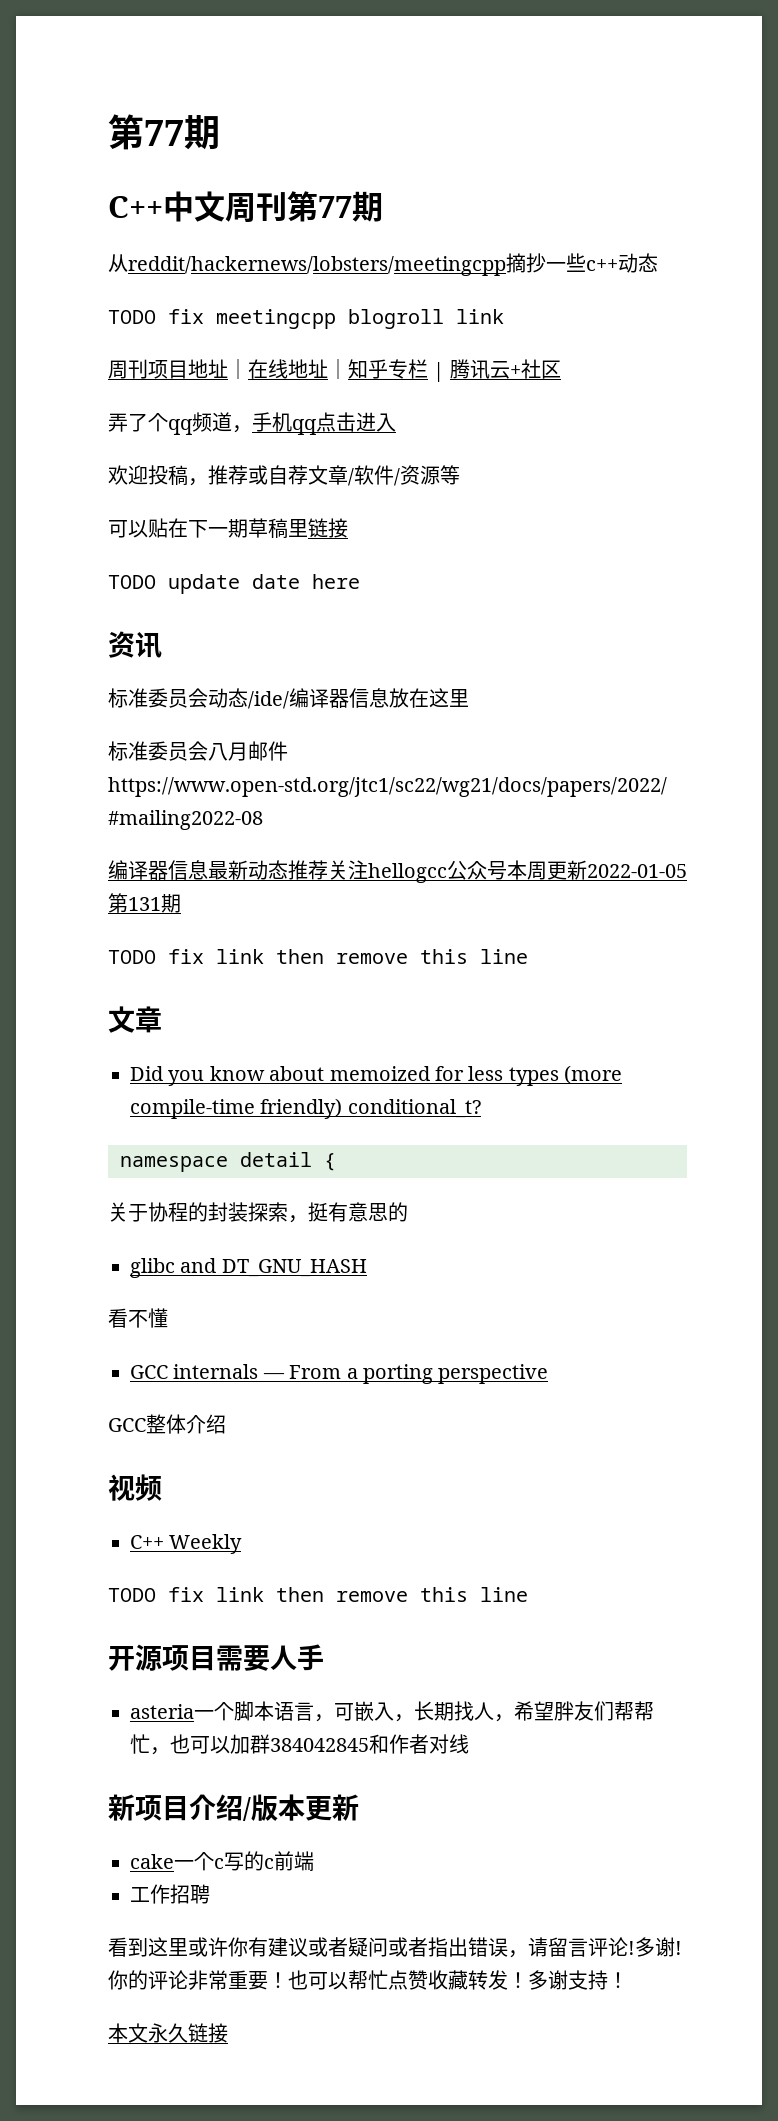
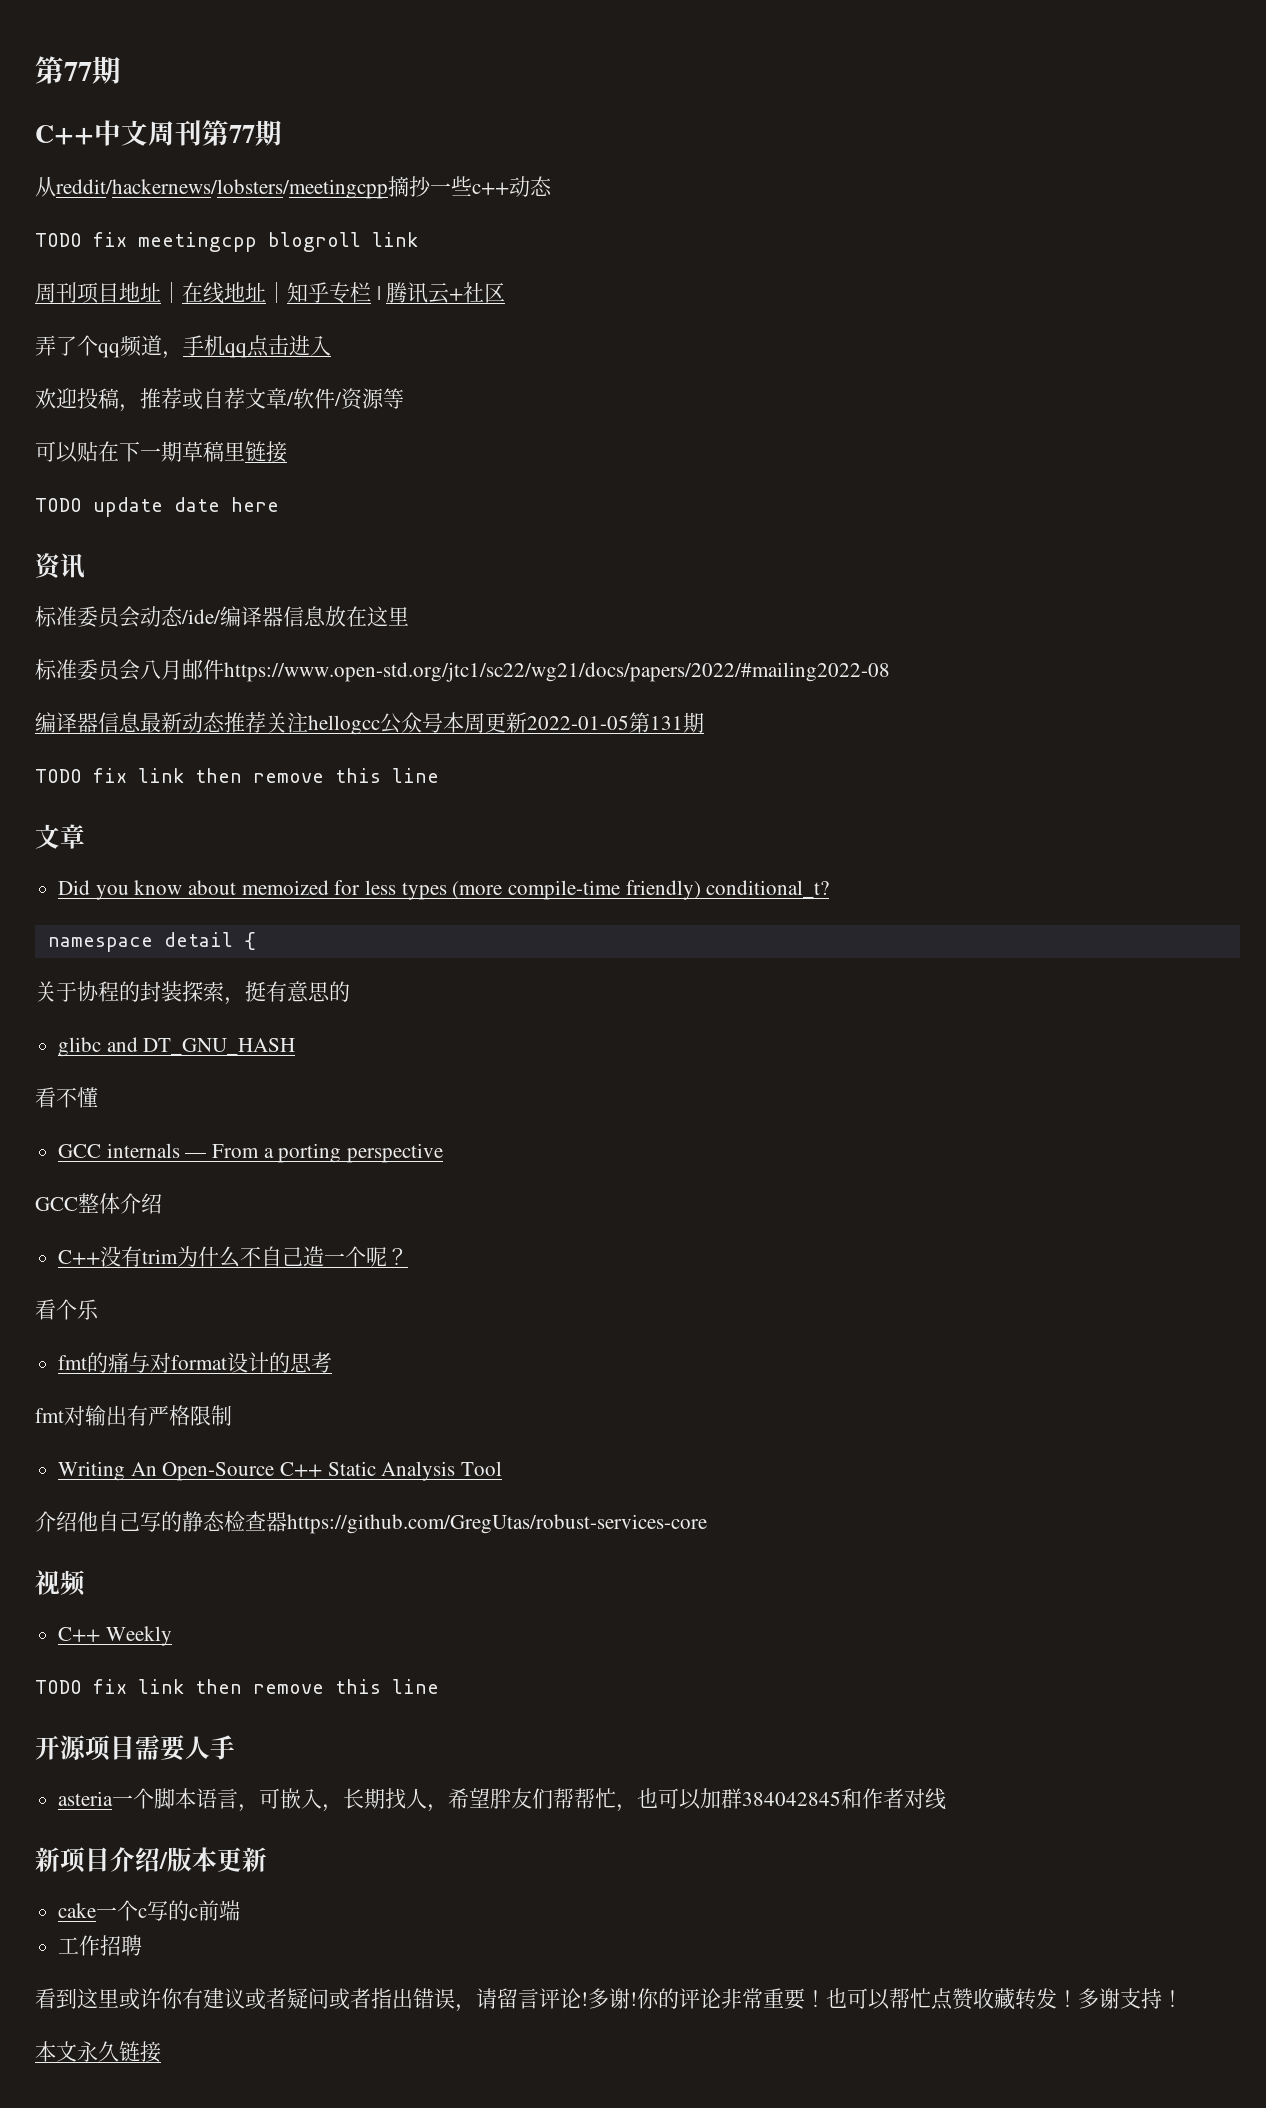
(226, 1424) none -> [58,1246,409,1268] [35,1299,99,1320] [58,1352,333,1373] [35,1405,232,1426] [58,1461,503,1481] [35,1511,707,1534] // C++没有trim为什么不自己造一个呢？ // 看个乐 // fmt的痛与对format设计的思考 // fmt对输出有严格限制 // Writing An Open-Source C++ Static Analysis Tool // 介绍他自己写的静态检查器https://github.com/GregUtas/robust-services-core

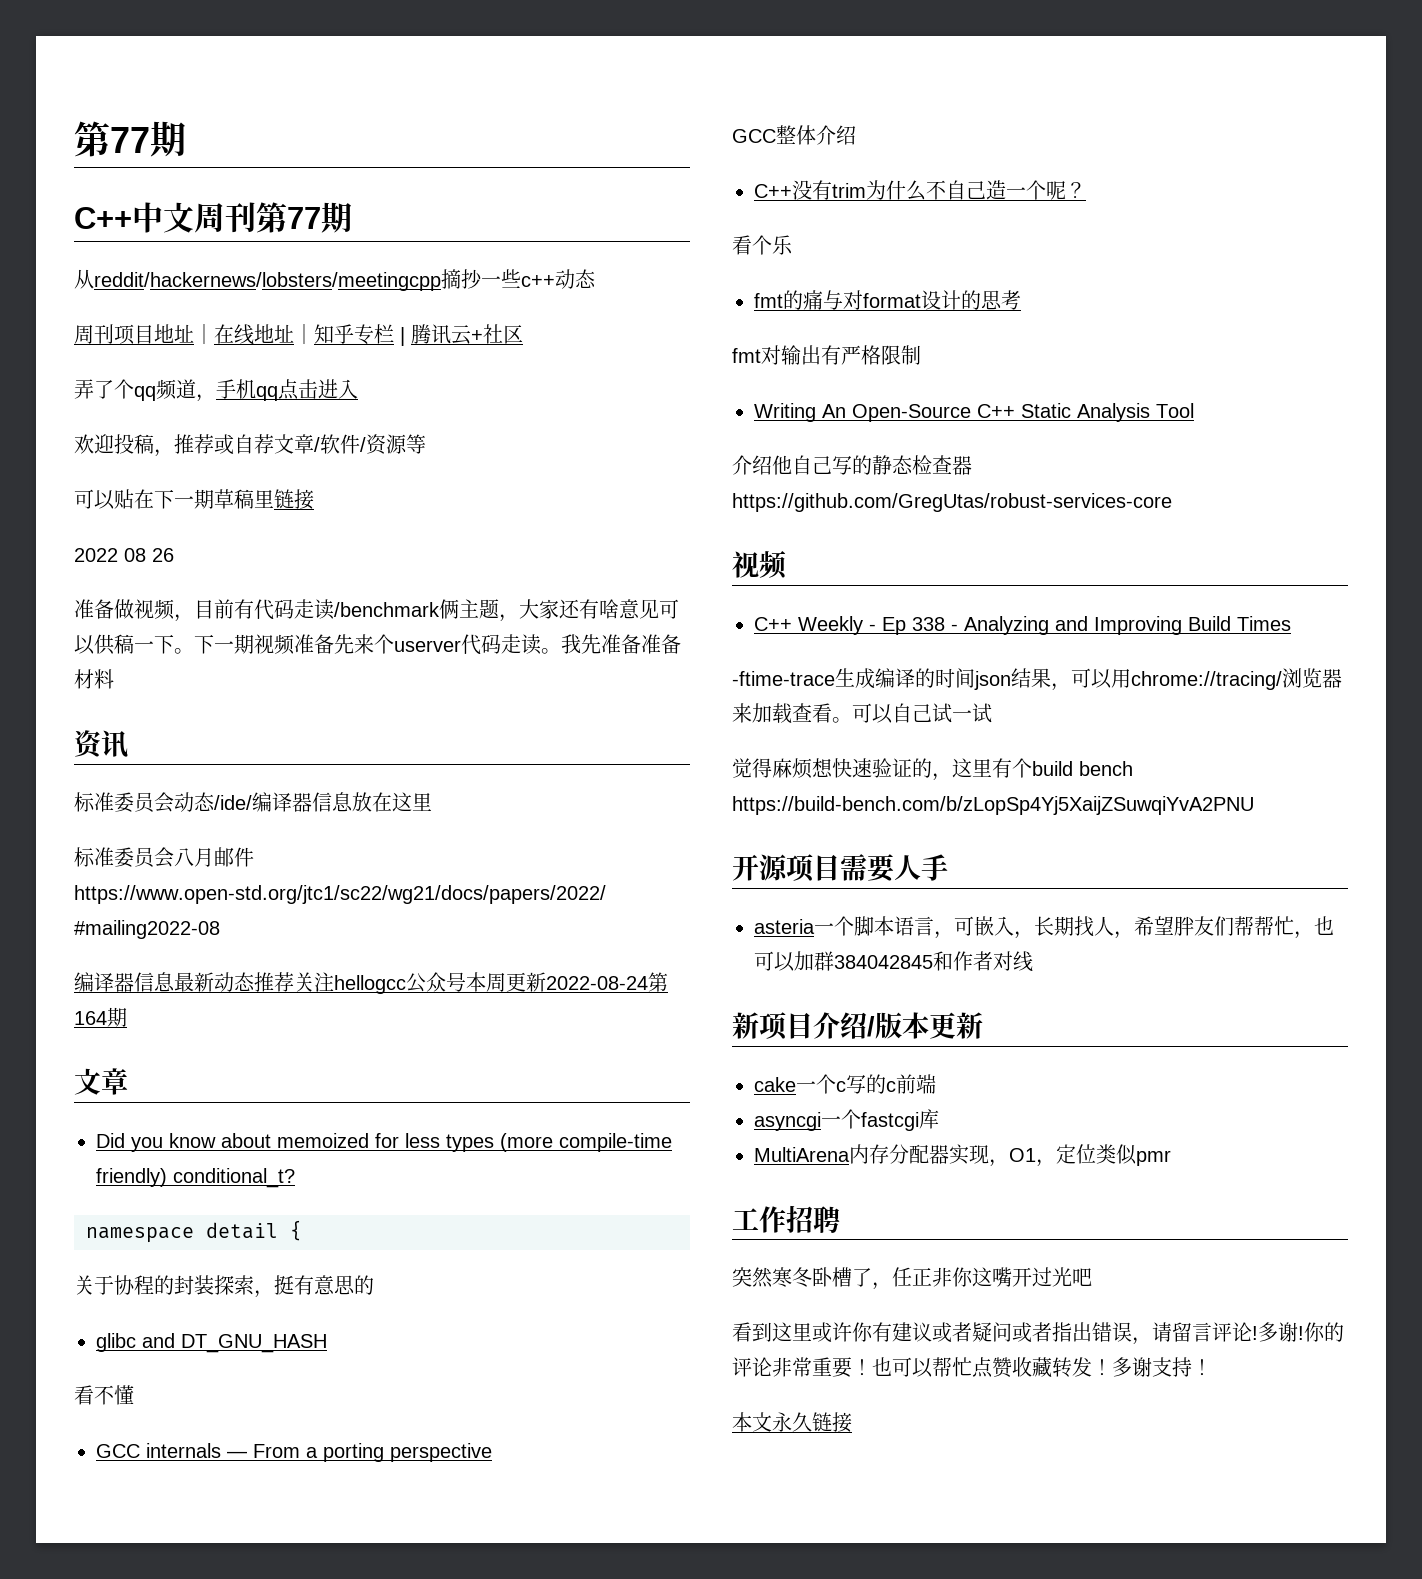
[35,232,418,252] // TODO fix meetingcpp blogroll link -> (596, 278) none
[35,497,279,517] TODO update date here -> [74,548,174,562] [74,599,679,622] [74,634,681,655] [74,669,114,689] 2022 08 26 // 准备做视频，目前有代码走读/benchmark俩主题，大家还有啥意见可以供稿一下。下一期视频准备先来个userver代码走读。我先准备准备材料
[527,712,704,733] [35,768,439,783] 2022-01-05第131期 // TODO fix link then remove this line -> [546,972,668,992] [74,1007,127,1027] 2022-08-24第164期
[35,1679,439,1694] // TODO fix link then remove this line -> [869,616,1291,635] [732,668,1342,691] [732,703,992,724] [732,758,1133,781] [732,796,1254,815] - Ep 338 - Analyzing and Improving Build Times // -ftime-trace生成编译的时间json结果，可以用chrome://tracing/浏览器来加载查看。可以自己试一试 // 觉得麻烦想快速验证的，这里有个build bench https://build-bench.com/b/zLopSp4Yj5XaijZSuwqiYvA2PNU
[58,1935,143,1956] 工作招聘 -> [754,1109,939,1131] [754,1144,1171,1167] [732,1205,840,1233] [732,1267,1092,1290] asyncgi一个fastcgi库 // MultiArena内存分配器实现，O1，定位类似pmr // 工作招聘 // 突然寒冬卧槽了，任正非你这嘴开过光吧

